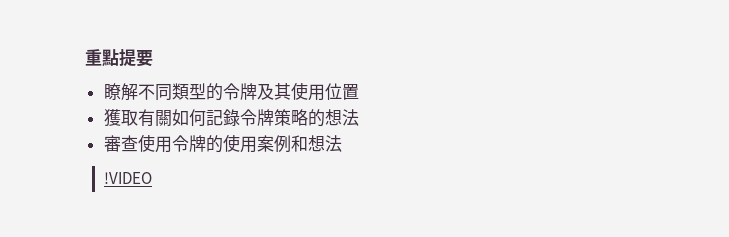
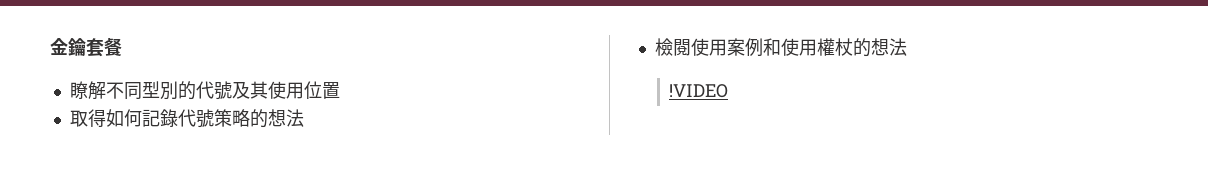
[85,49,153,67] 重點提要 -> [50,38,122,57] 金鑰套餐
[171,83,257,101] 類型的令牌 -> [141,81,232,100] 型別的代號
[103,109,172,127] 獲取有關 -> [69,109,106,127] 取得
[239,109,274,126] 令牌 -> [177,109,214,128] 代號
[103,134,308,153] 審查使用令牌的使用案例和 -> [654,38,871,57] 檢閱使用案例和使用權杖的

